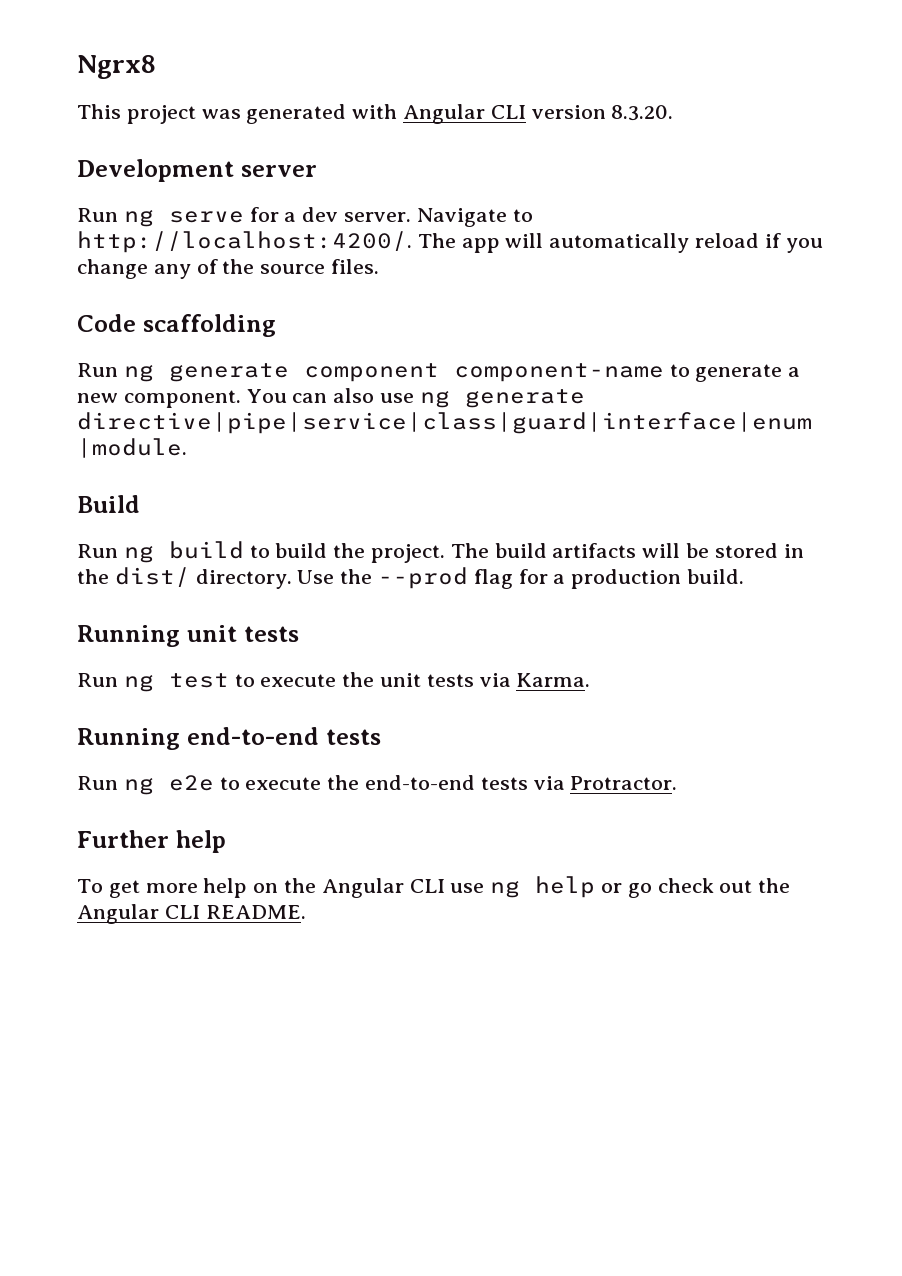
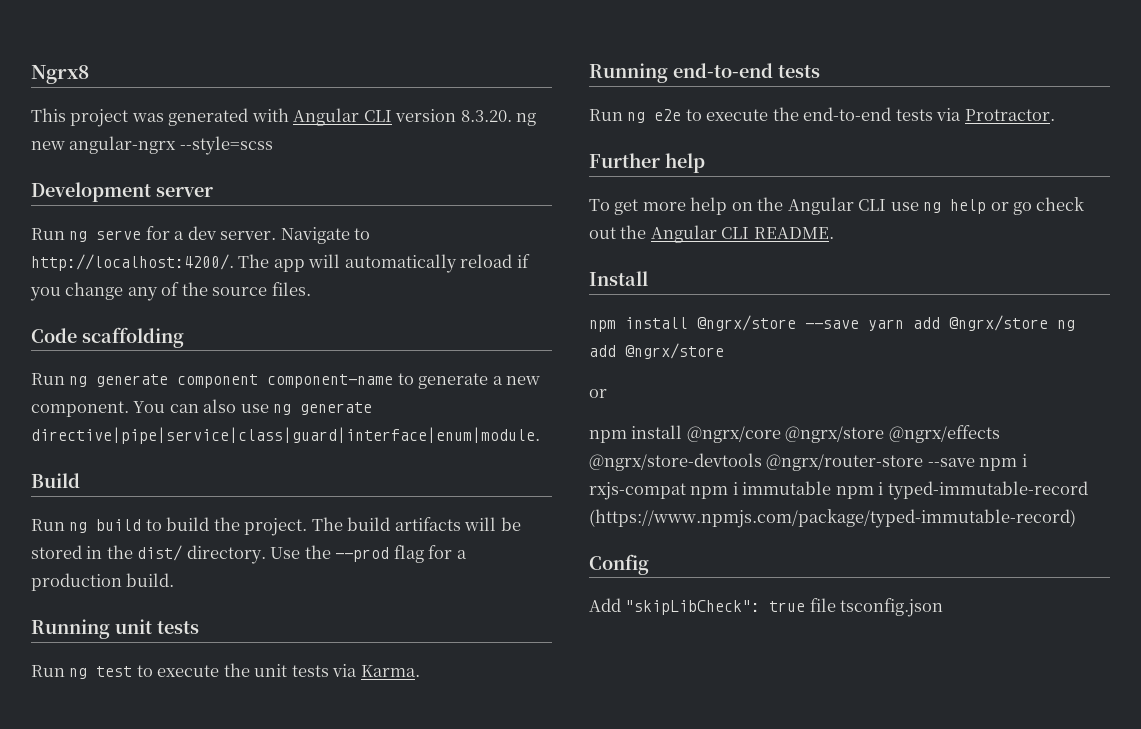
(674, 113) none -> [516,113,537,126] [31,136,273,155] ng new angular-ngrx --style=scss
(306, 912) none -> [589,271,648,286] [589,315,1075,332] [589,343,724,359] [589,389,607,398] [589,425,1000,443] [589,453,1027,471] [589,481,1088,500] [589,509,1076,528] [589,554,649,575] [589,598,944,617] // Install // npm install @ngrx/store --save yarn add @ngrx/store ng add @ngrx/store // or // npm install @ngrx/core @ngrx/store @ngrx/effects @ngrx/store-devtools @ngrx/router-store --save npm i rxjs-compat npm i immutable npm i typed-immutable-record (https://www.npmjs.com/package/typed-immutable-record) // Config // Add "skipLibCheck": true file tsconfig.json

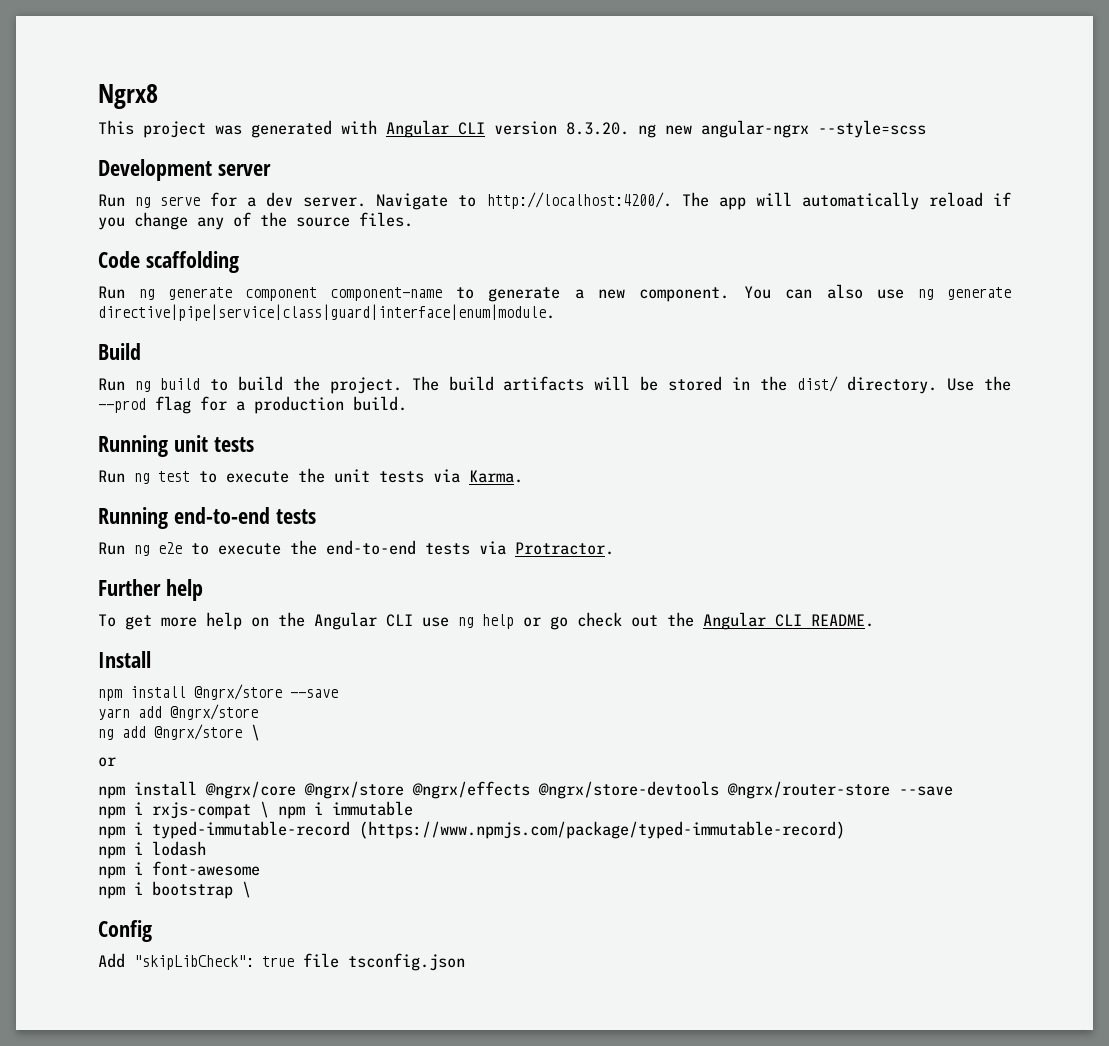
(859, 324) none -> (338, 693) //
(1048, 323) none -> (258, 712) //
(724, 351) none -> [251,724,260,741] \
(975, 462) none -> (953, 791) //
(686, 491) none -> [260,801,269,818] \
(832, 488) none -> (413, 808) //
(1076, 518) none -> [98,841,206,859] [98,861,260,879] [98,881,251,899] // npm i lodash // npm i font-awesome // npm i bootstrap \

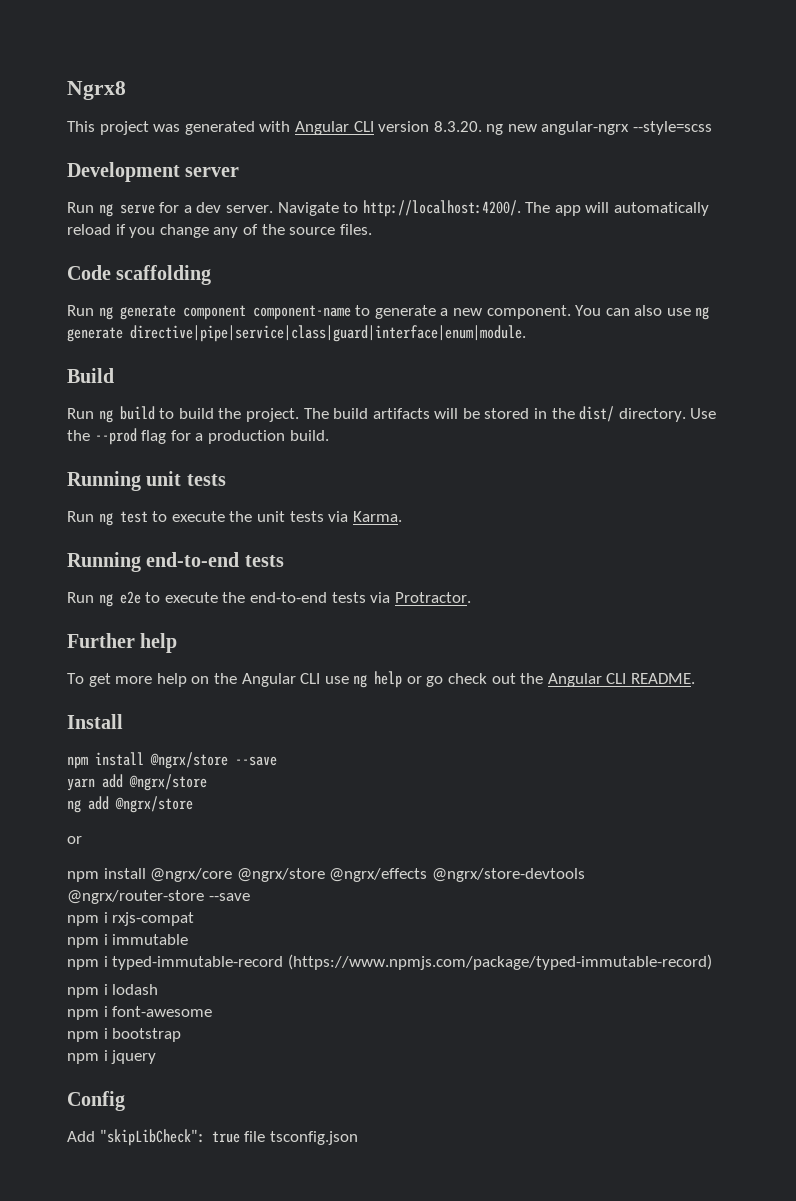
[251,724,260,741] \ -> (193, 804) none
[260,801,269,818] \ -> (195, 919) //
[242,881,251,898] \ -> [67,1050,157,1064] // npm i jquery

